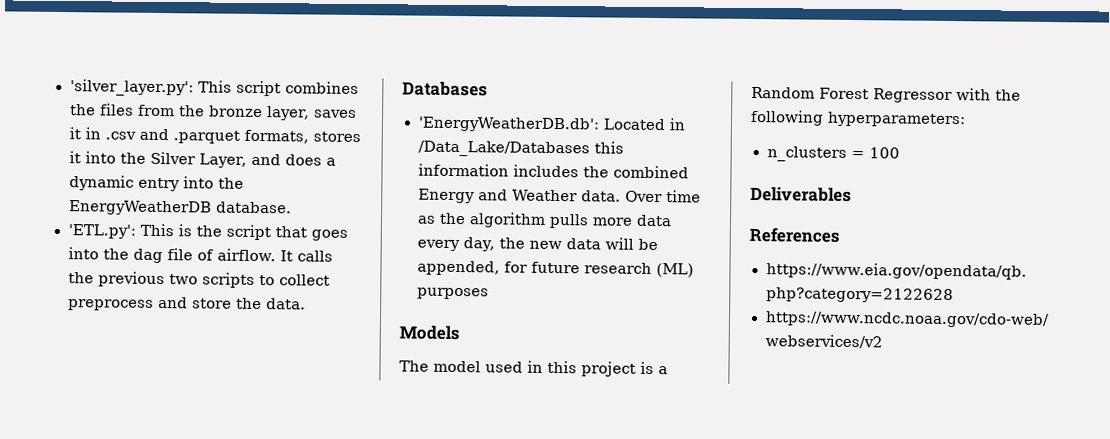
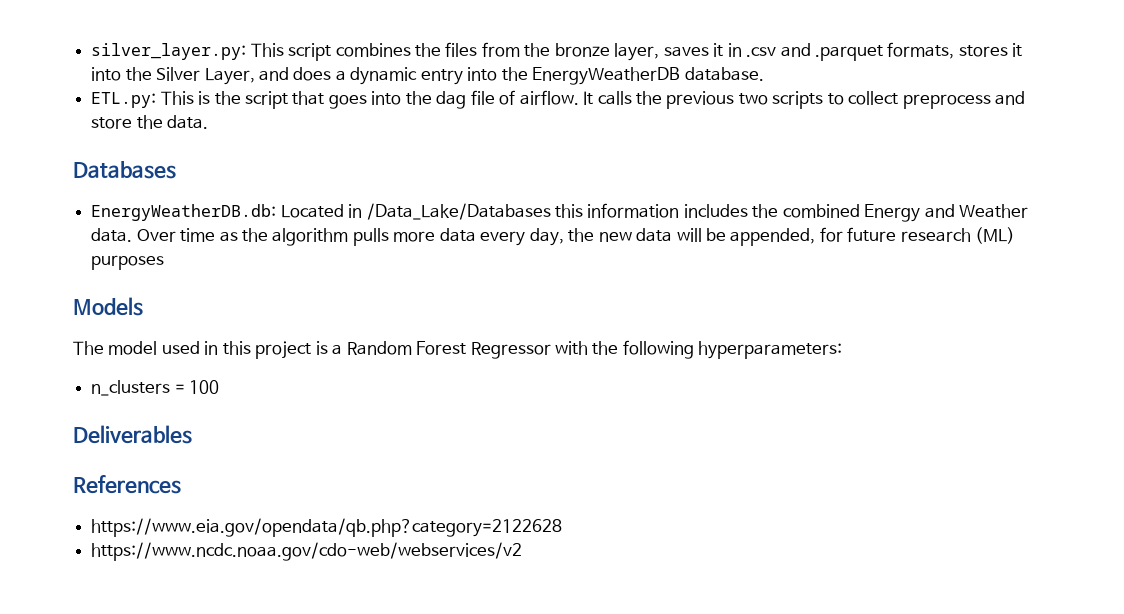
[69,79,195,97] 'silver_layer.py': -> [91,43,247,60] silver_layer.py:
[67,224,136,239] 'ETL.py': -> [91,92,157,108] ETL.py:
[417,116,601,133] 'EnergyWeatherDB.db': -> [91,204,277,221] EnergyWeatherDB.db:

